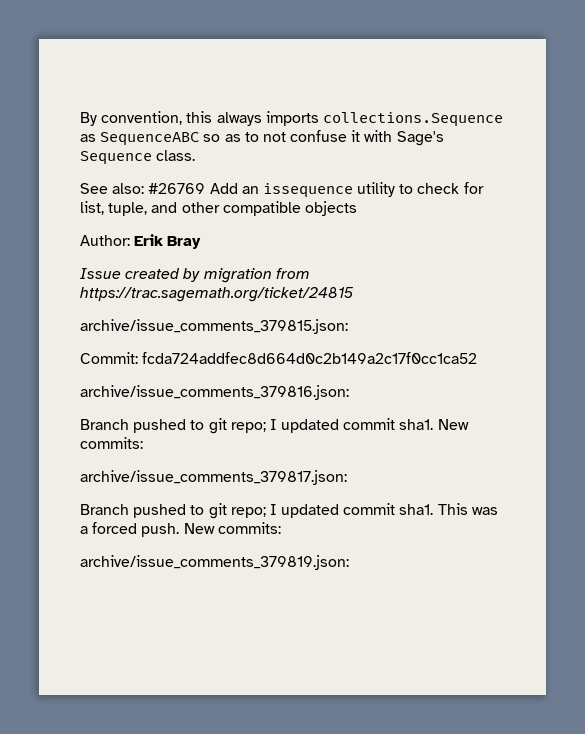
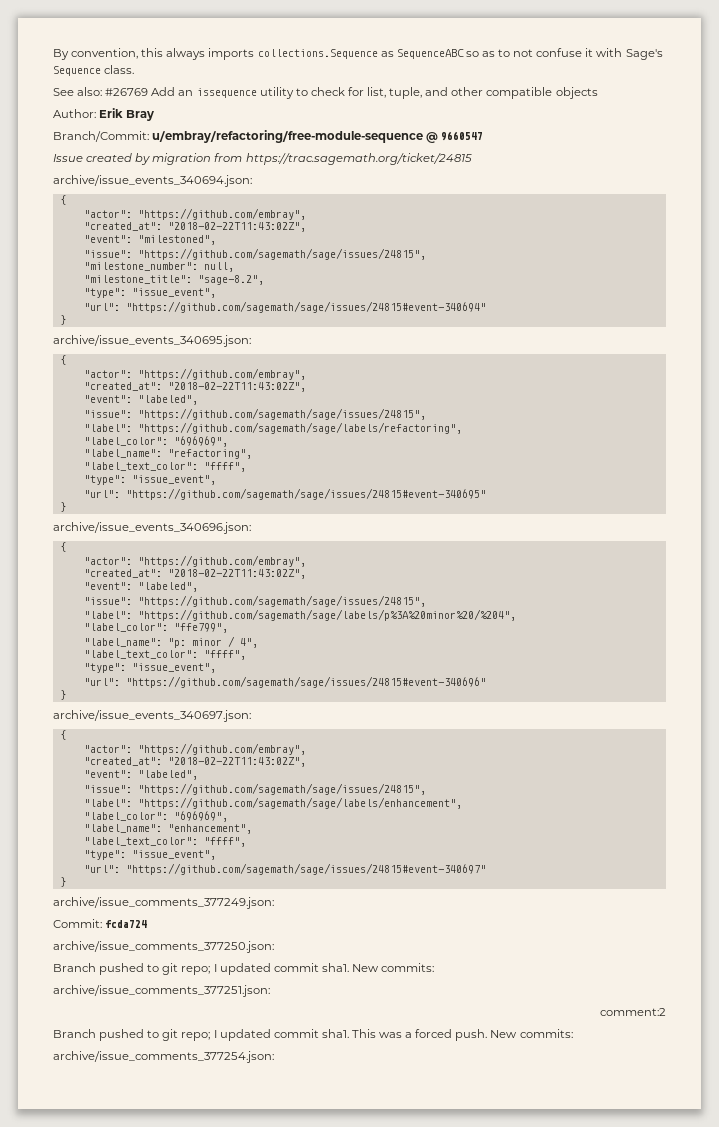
(202, 242) none -> [53,130,484,143] // Branch/Commit: u/embray/refactoring/free-module-sequence @ 9660547
[80,319,348,334] archive/issue_comments_379815.json: -> [53,175,252,187] [59,195,66,205] [83,208,306,220] [83,222,306,232] [83,235,216,245] [83,248,426,260] [83,262,234,272] [83,275,264,285] [83,288,216,298] [83,301,486,313] [59,315,66,325] [53,335,251,347] [59,355,66,365] [83,368,306,380] [83,382,306,392] [83,395,198,405] [83,408,426,420] [83,422,462,434] [83,436,228,447] [83,449,252,459] [83,462,246,472] [83,475,216,485] [83,488,486,500] [59,502,66,512] [53,522,251,534] [59,542,66,552] [83,555,306,567] [83,569,306,579] [83,582,198,592] [83,595,426,607] [83,609,516,621] [83,623,228,633] [83,636,258,648] [83,650,246,660] [83,663,216,673] [83,676,486,688] [59,690,66,700] [53,710,251,722] [59,730,66,740] [83,743,306,755] [83,757,306,767] [83,770,198,780] [83,783,426,795] [83,797,462,809] [83,811,228,822] [83,824,252,834] [83,837,246,847] [83,850,216,860] [83,863,486,875] [59,877,66,887] [53,897,274,909] archive/issue_events_340694.json: // { // "actor": "https://github.com/embray", // "created_at": "2018-02-22T11:43:02Z", // "event": "milestoned", // "issue": "https://github.com/sagemath/sage/issues/24815", // "milestone_number": null, // "milestone_title": "sage-8.2", // "type": "issue_event", // "url": "https://github.com/sagemath/sage/issues/24815#event-340694" // } // archive/issue_events_340695.json: // { // "actor": "https://github.com/embray", // "created_at": "2018-02-22T11:43:02Z", // "event": "labeled", // "issue": "https://github.com/sagemath/sage/issues/24815", // "label": "https://github.com/sagemath/sage/labels/refactoring", // "label_color": "696969", // "label_name": "refactoring", // "label_text_color": "ffff", // "type": "issue_event", // "url": "https://github.com/sagemath/sage/issues/24815#event-340695" // } // archive/issue_events_340696.json: // { // "actor": "https://github.com/embray", // "created_at": "2018-02-22T11:43:02Z", // "event": "labeled", // "issue": "https://github.com/sagemath/sage/issues/24815", // "label": "https://github.com/sagemath/sage/labels/p%3A%20minor%20/%204", // "label_color": "ffe799", // "label_name": "p: minor / 4", // "label_text_color": "ffff", // "type": "issue_event", // "url": "https://github.com/sagemath/sage/issues/24815#event-340696" // } // archive/issue_events_340697.json: // { // "actor": "https://github.com/embray", // "created_at": "2018-02-22T11:43:02Z", // "event": "labeled", // "issue": "https://github.com/sagemath/sage/issues/24815", // "label": "https://github.com/sagemath/sage/labels/enhancement", // "label_color": "696969", // "label_name": "enhancement", // "label_text_color": "ffff", // "type": "issue_event", // "url": "https://github.com/sagemath/sage/issues/24815#event-340697" // } // archive/issue_comments_377249.json:
[142,352,478,364] [80,385,349,400] fcda724addfec8d664d0c2b149a2c17f0cc1ca52 // archive/issue_comments_379816.json: -> [105,920,148,928] [53,941,274,953] fcda724 // archive/issue_comments_377250.json:
[80,470,347,485] archive/issue_comments_379817.json: -> [53,985,270,997] [600,1008,666,1016] archive/issue_comments_377251.json: // comment:2
[80,555,349,570] archive/issue_comments_379819.json: -> [53,1051,274,1063] archive/issue_comments_377254.json:

